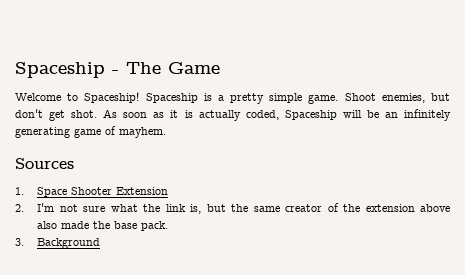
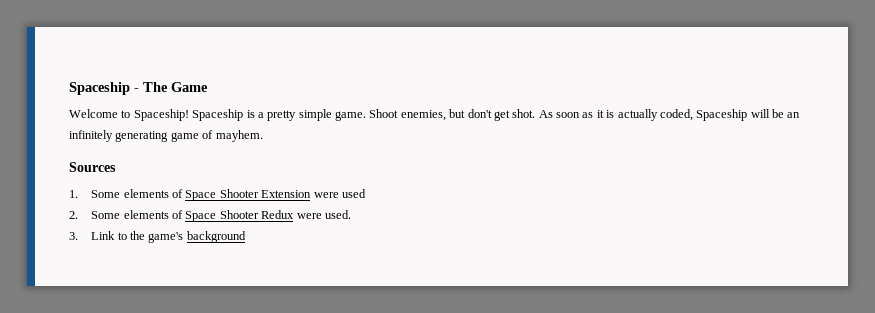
(24, 191) none -> [91,189,184,198] Some elements of
(169, 191) none -> [313,189,366,198] were used
[37,203,451,214] [37,221,169,231] [15,238,101,249] I'm not sure what the link is, but the same creator of the extension above also made the base pack. // 3. Background -> [91,210,351,222] [69,231,246,243] Some elements of Space Shooter Redux were used. // 3. Link to the game's background

